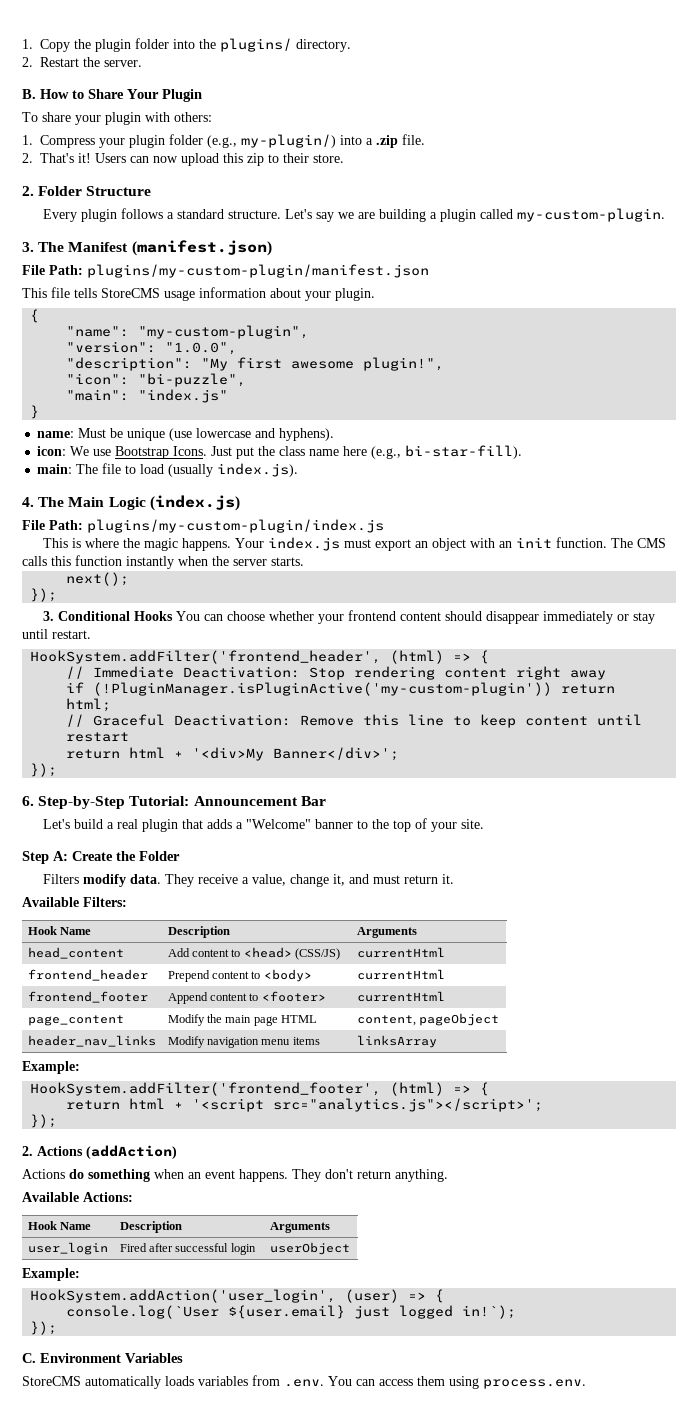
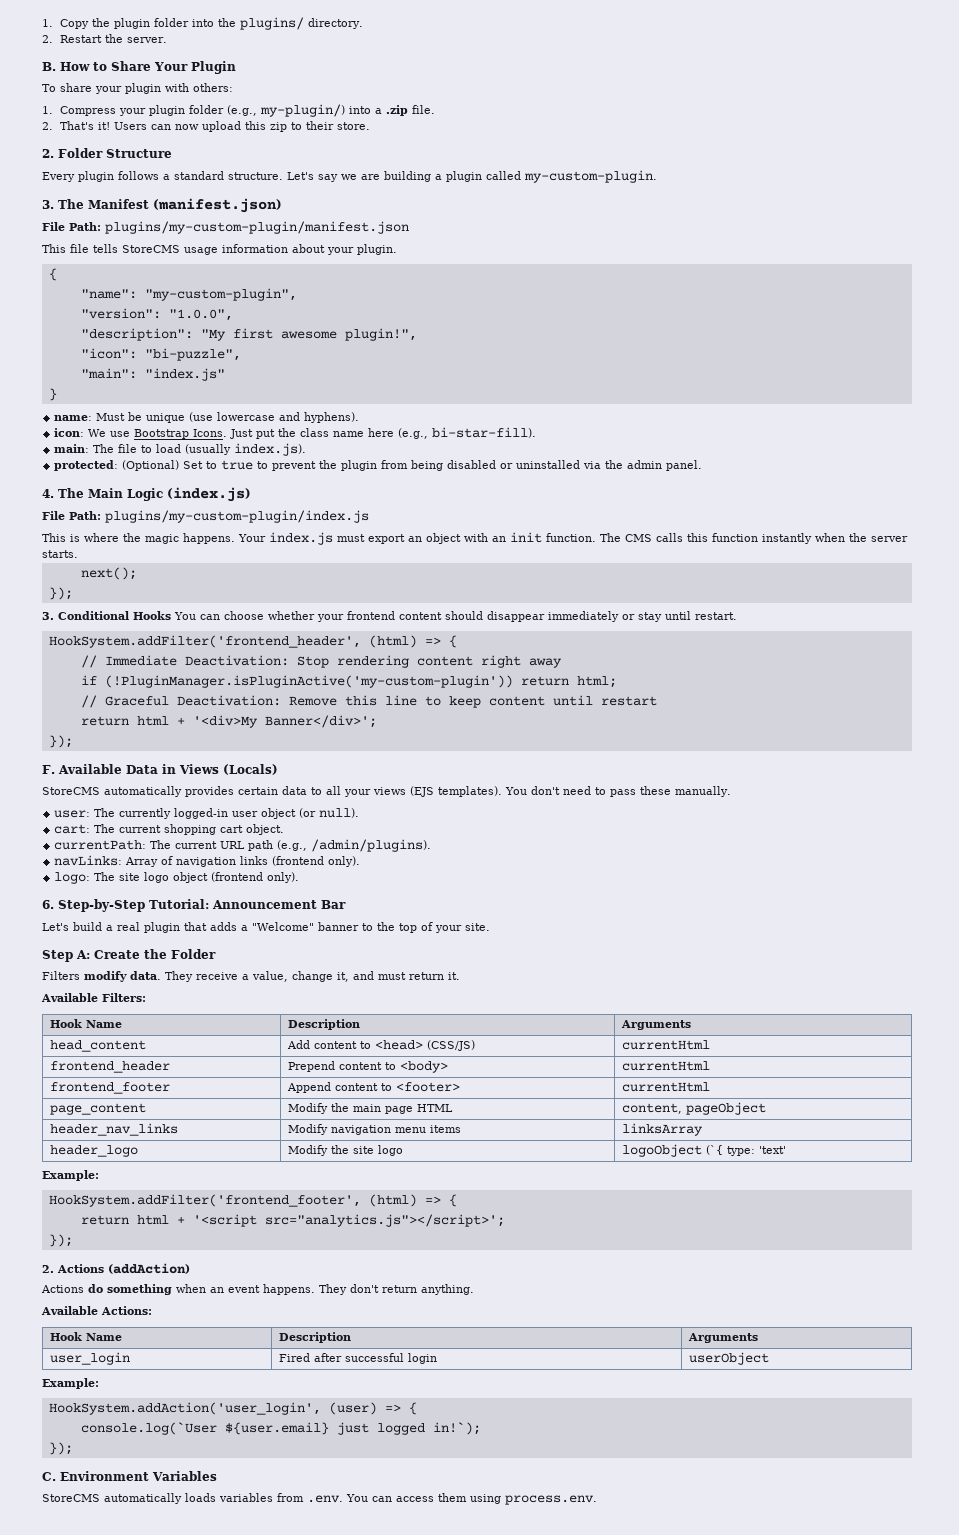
(299, 470) none -> [54,460,703,471] // protected: (Optional) Set to true to prevent the plugin from being disabled or uninstalled via the admin panel.
(58, 770) none -> [42,764,278,775] [42,786,731,797] [54,808,360,819] [54,824,285,835] [54,839,432,852] [54,855,361,867] [54,872,300,884] // F. Available Data in Views (Locals) // StoreCMS automatically provides certain data to all your views (EJS templates). You don't need to pass these manually. // user: The currently logged-in user object (or null). // cart: The current shopping cart object. // currentPath: The current URL path (e.g., /admin/plugins). // navLinks: Array of navigation links (frontend only). // logo: The site logo object (frontend only).
(437, 1041) none -> [50,1145,139,1157] [288,1145,404,1156] [622,1144,787,1157] // header_logo | Modify the site logo | logoObject (`{ type: 'text'

